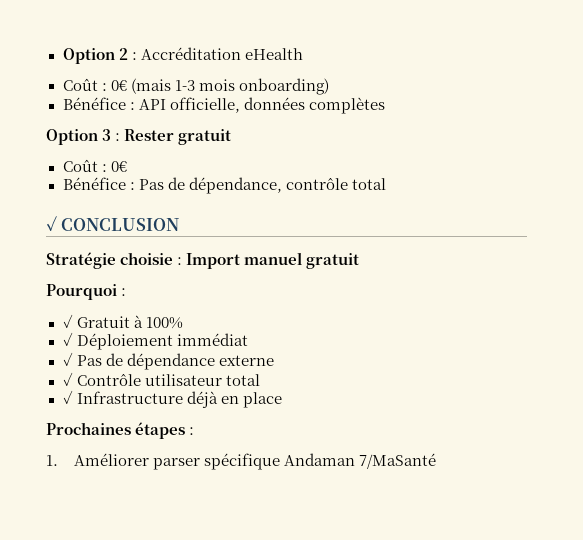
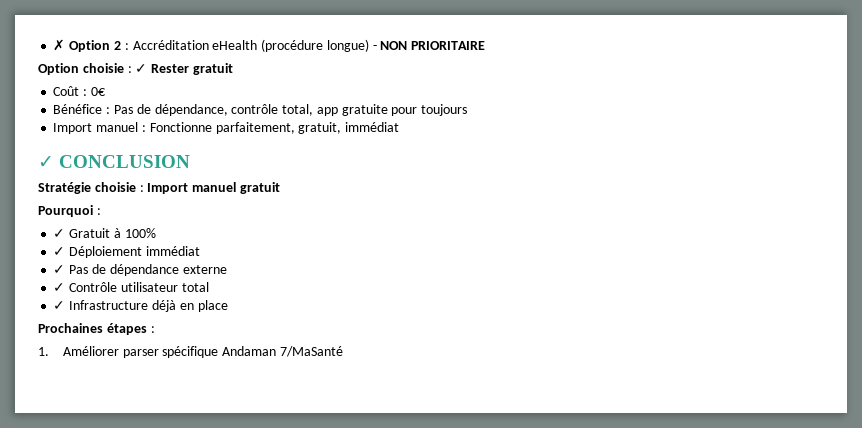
(62, 56) none -> [53,39,66,51] ✗
[62,78,329,95] [62,97,385,114] [46,129,121,145] // Coût : 0€ (mais 1-3 mois onboarding) // Bénéfice : API officielle, données complètes // Option 3 : -> [261,39,486,52] [38,63,148,75] (procédure longue) - NON PRIORITAIRE // Option choisie : ✓
[351,178,386,190] total -> [282,104,468,116] [53,122,400,134] total, app gratuite pour toujours // Import manuel : Fonctionne parfaitement, gratuit, immédiat

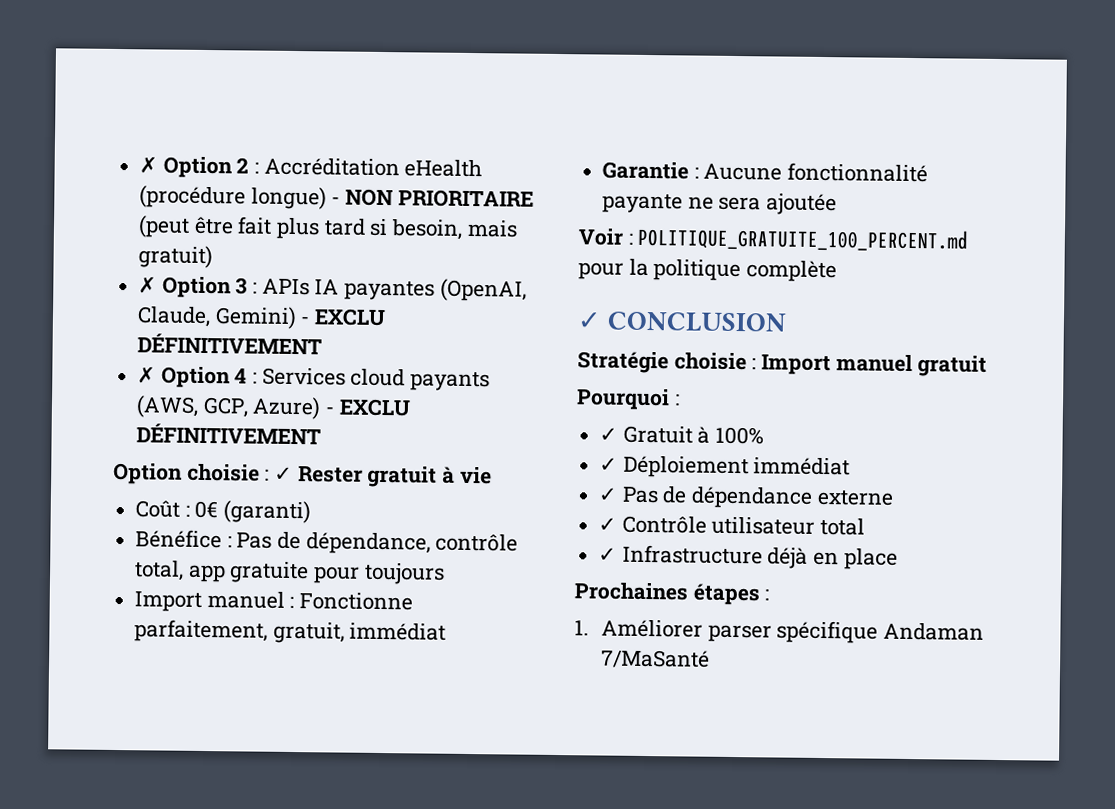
(486, 45) none -> [138,215,518,240] [138,245,214,269] [138,276,527,302] [137,306,387,330] [137,333,323,355] [137,366,491,392] [136,395,411,420] [136,423,322,445] (peut être fait plus tard si besoin, mais gratuit) // ✗ Option 3 : APIs IA payantes (OpenAI, Claude, Gemini) - EXCLU DÉFINITIVEMENT // ✗ Option 4 : Services cloud payants (AWS, GCP, Azure) - EXCLU DÉFINITIVEMENT
(233, 69) none -> [442,466,492,485] à vie
(105, 91) none -> [223,500,312,524] (garanti)
(400, 127) none -> [602,161,929,183] [602,193,838,216] [578,226,969,252] [578,258,838,283] // Garantie : Aucune fonctionnalité payante ne sera ajoutée // Voir : POLITIQUE_GRATUITE_100_PERCENT.md pour la politique complète

